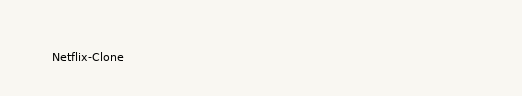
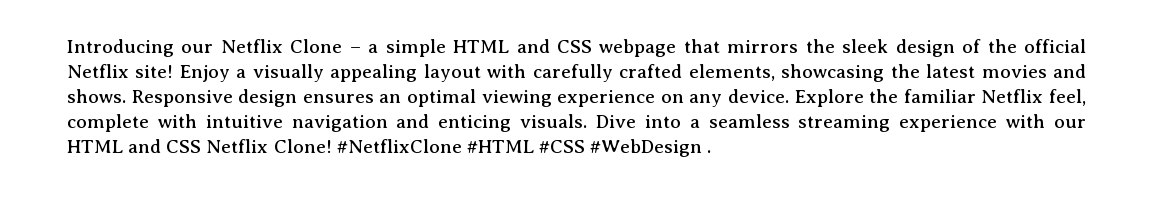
[52,52,124,61] Netflix-Clone -> [67,39,1087,57] [67,64,1087,82] [67,89,1087,107] [67,114,1087,132] [67,139,712,157] Introducing our Netflix Clone – a simple HTML and CSS webpage that mirrors the sleek design of the official Netflix site! Enjoy a visually appealing layout with carefully crafted elements, showcasing the latest movies and shows. Responsive design ensures an optimal viewing experience on any device. Explore the familiar Netflix feel, complete with intuitive navigation and enticing visuals. Dive into a seamless streaming experience with our HTML and CSS Netflix Clone! #NetflixClone #HTML #CSS #WebDesign .

